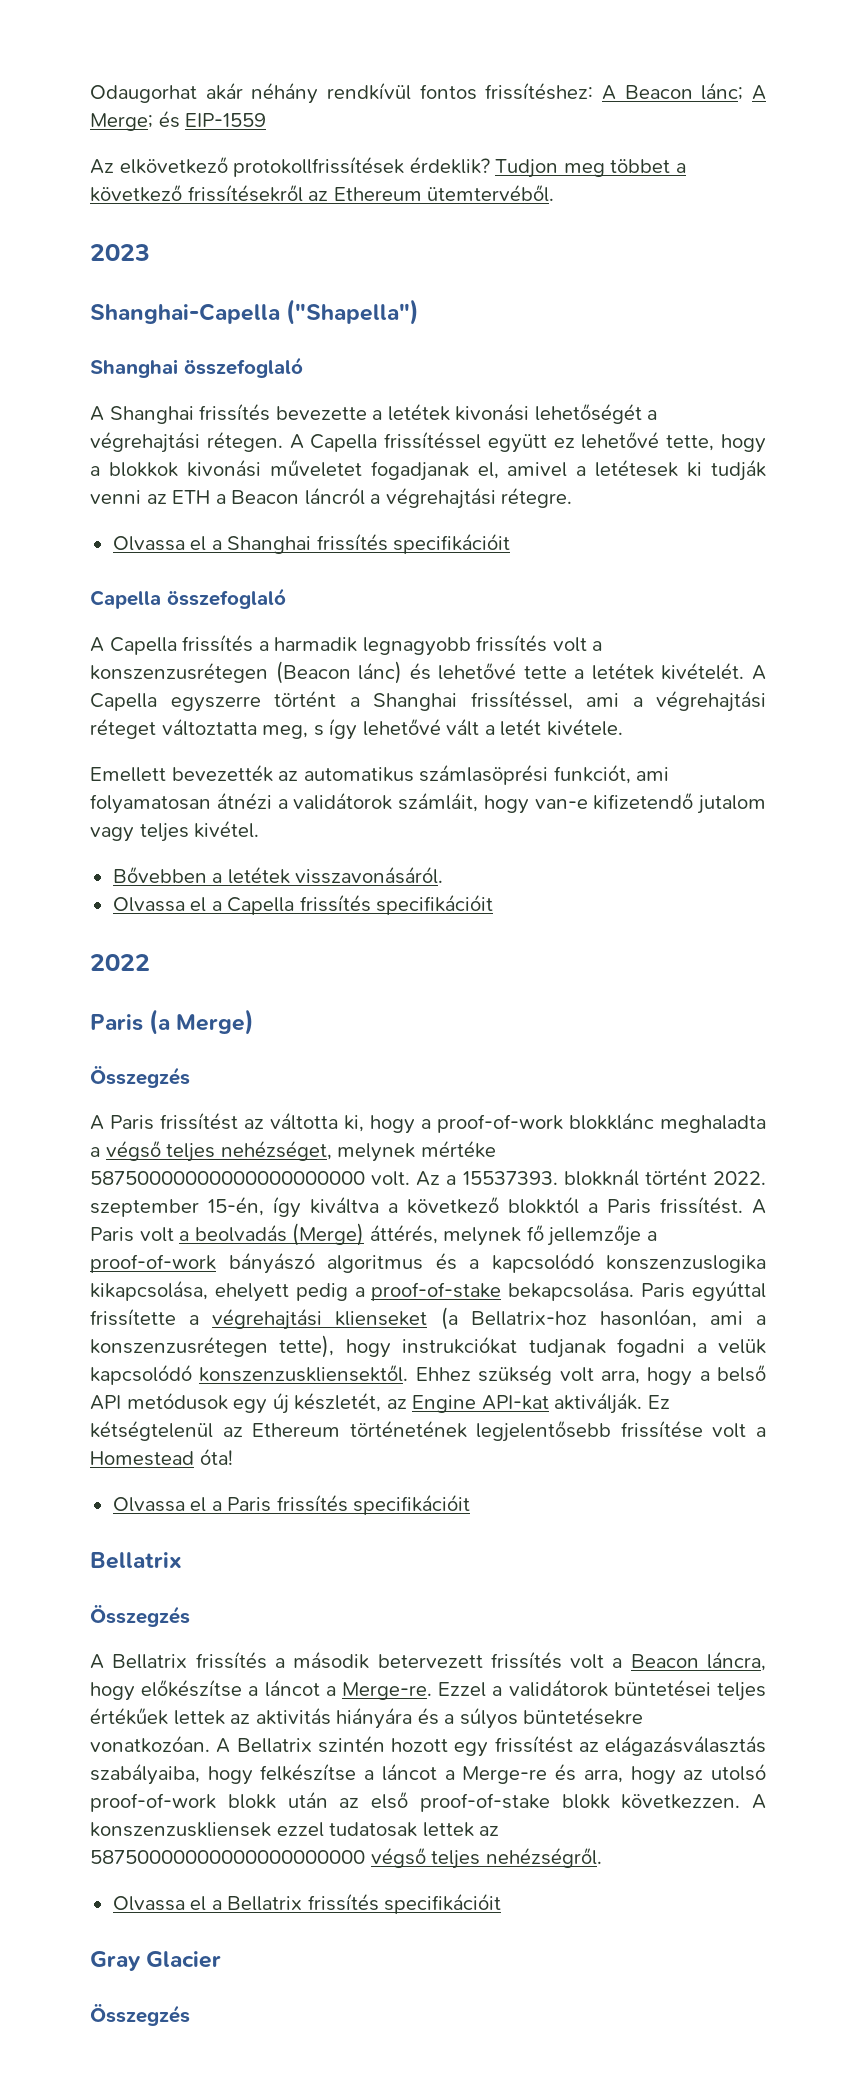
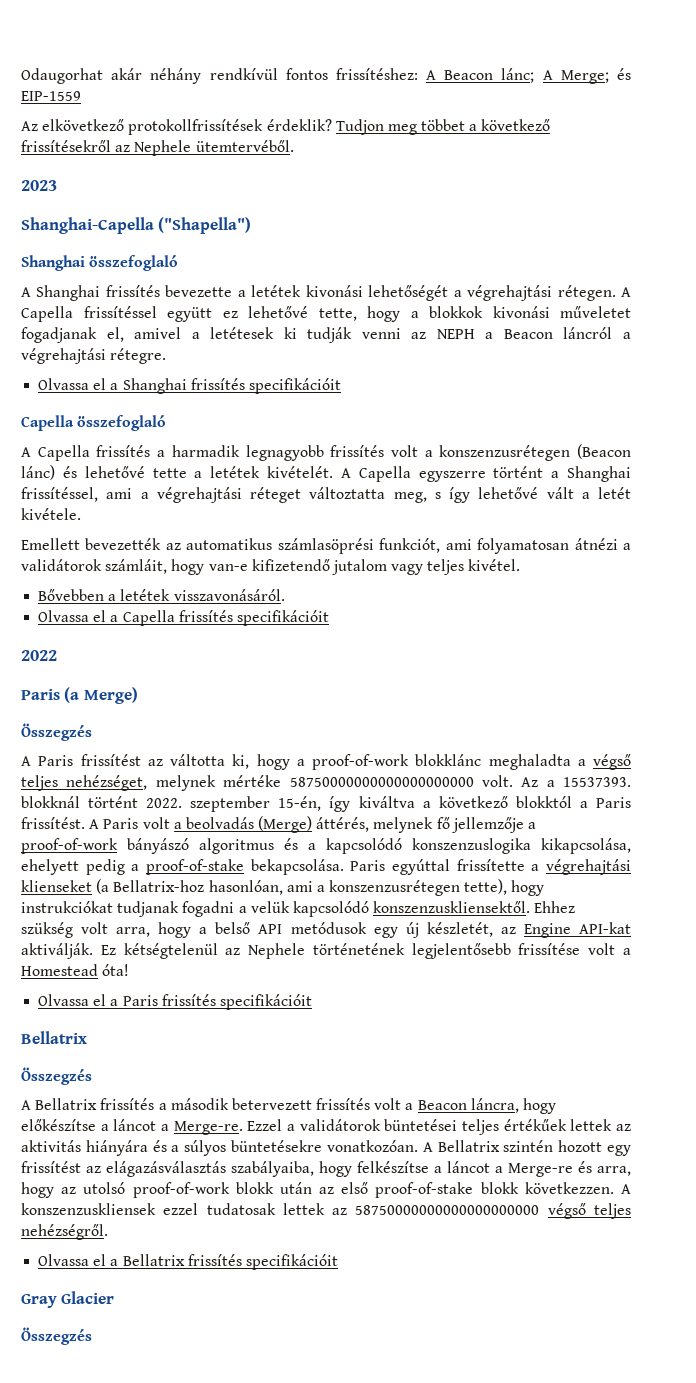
[333,187,422,201] Ethereum -> [134,140,192,156] Nephele
[172,490,211,504] ETH -> [436,329,475,339] NEPH
[252,1423,341,1437] Ethereum -> [248,943,306,959] Nephele

